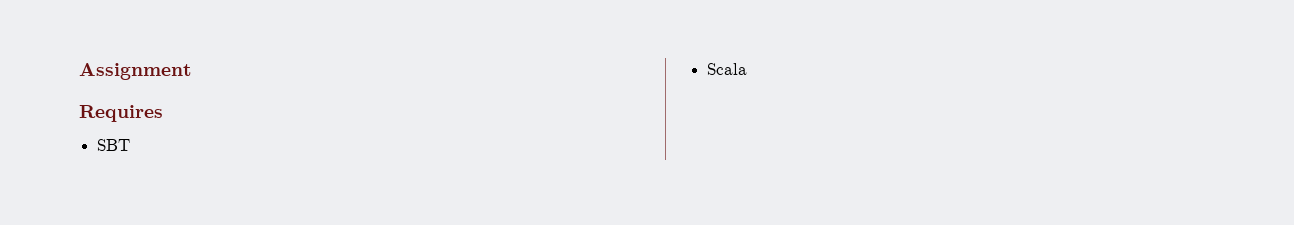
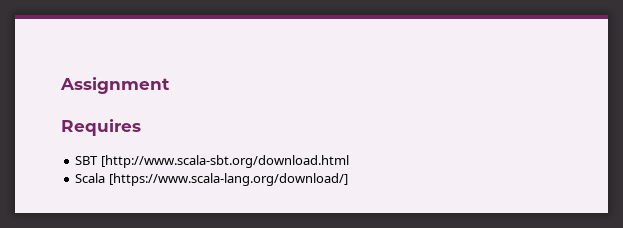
(131, 145) none -> [100,155,349,168] [http://www.scala-sbt.org/download.html
(748, 69) none -> [108,173,348,186] [https://www.scala-lang.org/download/]

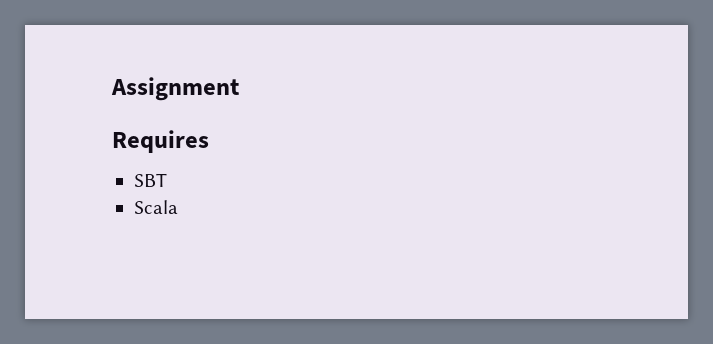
[100,155,349,168] [http://www.scala-sbt.org/download.html -> (167, 180) none
[108,173,348,186] [https://www.scala-lang.org/download/] -> (178, 207) none

